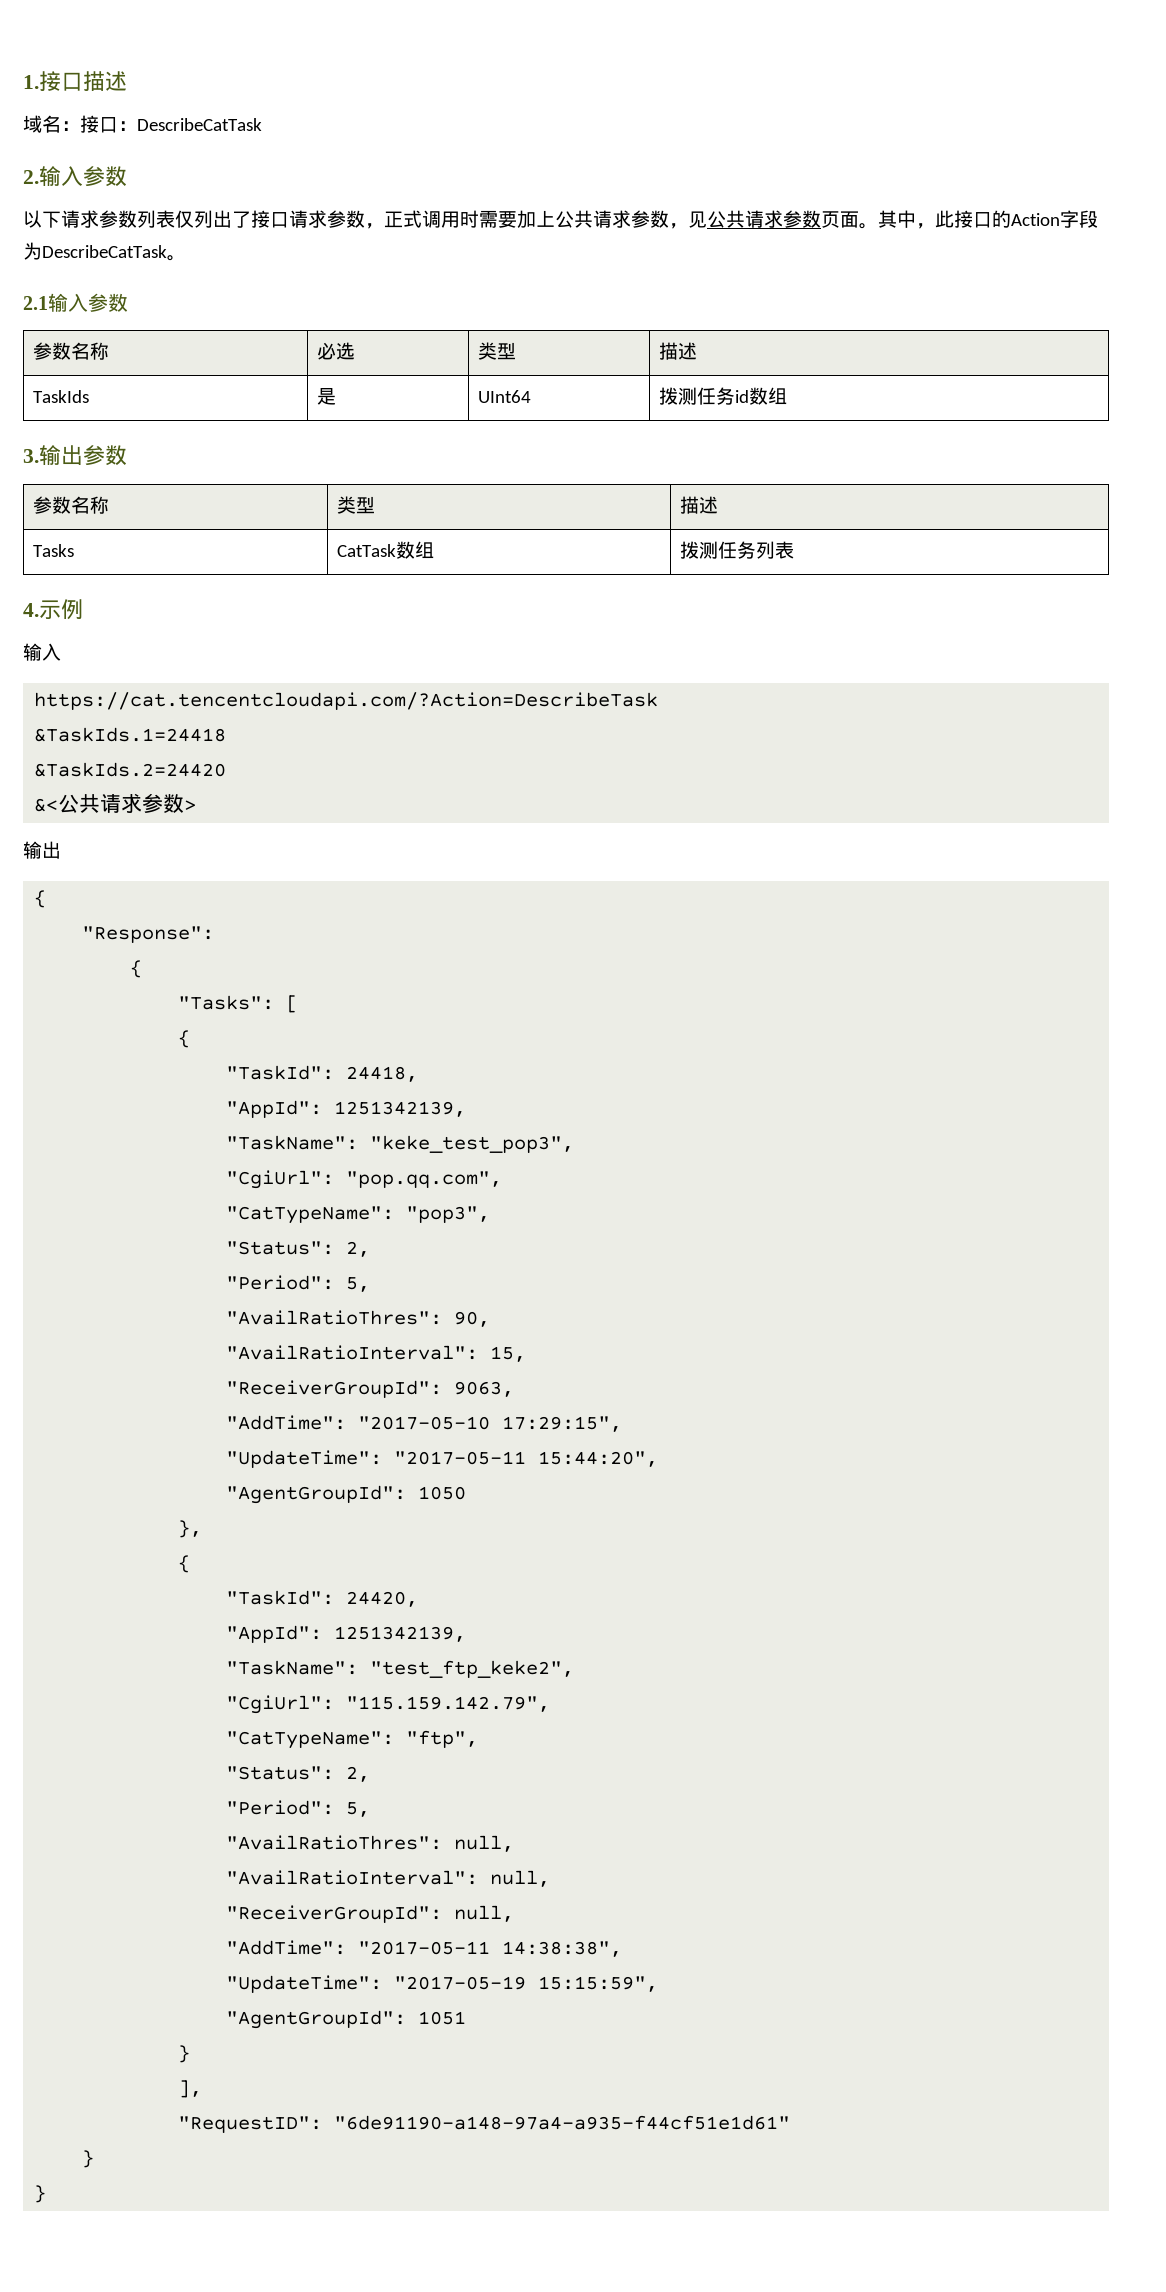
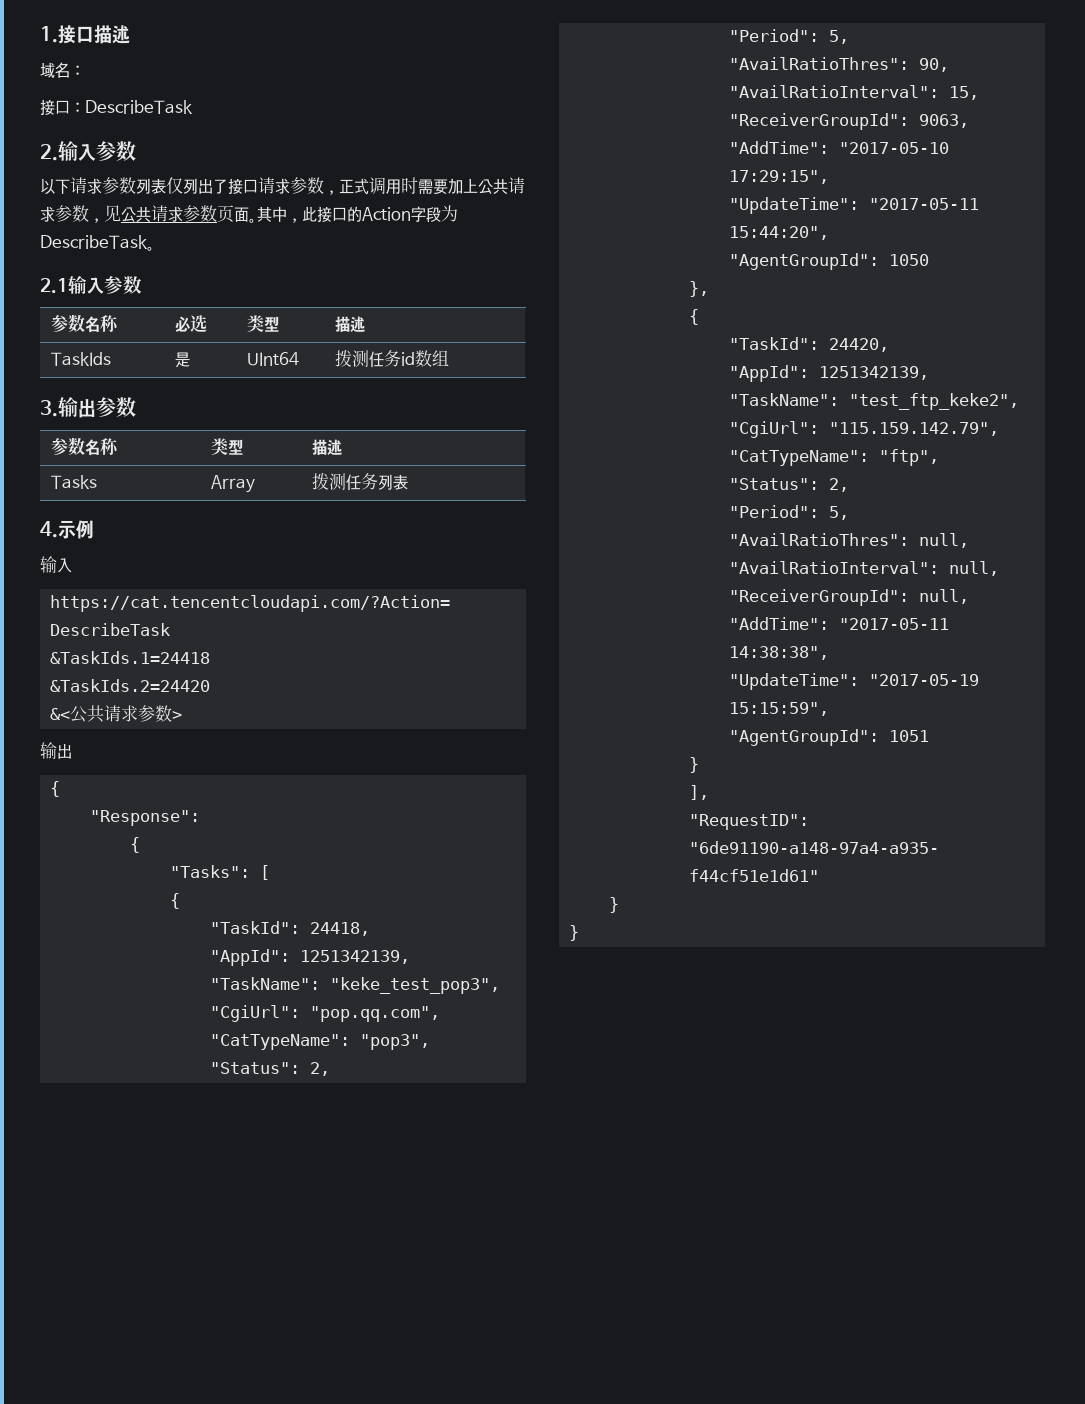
[80,115,262,133] 接口：DescribeCatTask -> [40,99,193,116] // 接口：DescribeTask
[42,245,167,258] DescribeCatTask -> [40,235,148,249] DescribeTask
[337,541,435,559] CatTask数组 -> [211,475,256,493] Array

